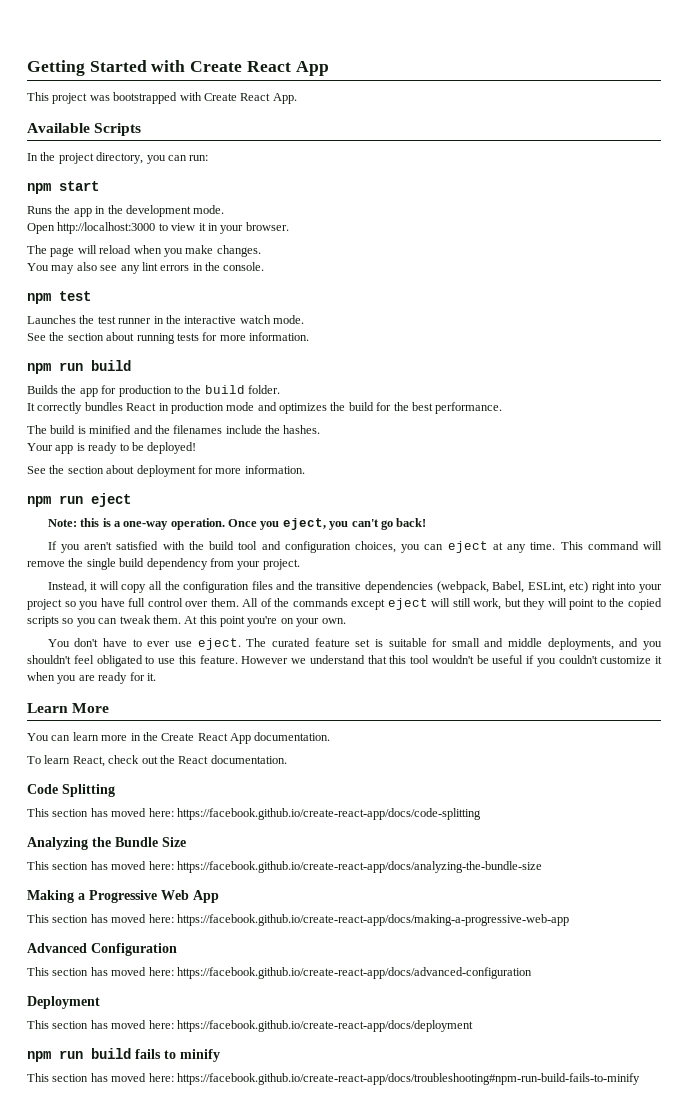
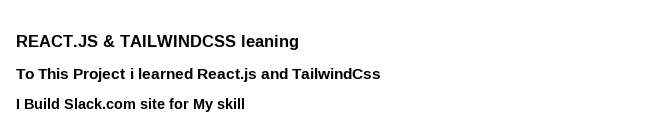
[27,60,329,76] [27,92,297,104] [27,123,142,136] [27,152,209,164] [27,181,99,194] [27,205,225,217] [27,222,289,234] [27,245,261,257] [27,262,265,274] [27,291,91,304] [27,315,304,324] [27,332,309,344] [27,360,131,374] [27,385,280,397] [27,402,503,414] [27,425,321,434] [27,442,197,454] [27,465,305,477] [27,493,131,507] [47,518,427,530] [47,541,662,553] [27,558,300,570] [47,581,662,593] [27,598,662,610] [27,615,346,627] [47,638,663,650] [27,655,662,667] [27,672,156,684] [27,703,110,713] [27,732,331,744] [27,755,287,767] [27,784,115,797] [27,808,481,820] [27,837,186,850] [27,861,542,873] [27,890,219,903] [27,914,569,926] [27,943,177,956] [27,967,532,979] [27,996,100,1009] [27,1020,473,1032] [27,1048,220,1062] [27,1073,640,1085] Getting Started with Create React App // This project was bootstrapped with Create React App. // Available Scripts // In the project directory, you can run: // npm start // Runs the app in the development mode. // Open http://localhost:3000 to view it in your browser. // The page will reload when you make changes. // You may also see any lint errors in the console. // npm test // Launches the test runner in the interactive watch mode. // See the section about running tests for more information. // npm run build // Builds the app for production to the build folder. // It correctly bundles React in production mode and optimizes the build for the best performance. // The build is minified and the filenames include the hashes. // Your app is ready to be deployed! // See the section about deployment for more information. // npm run eject // Note: this is a one-way operation. Once you eject, you can't go back! // If you aren't satisfied with the build tool and configuration choices, you can eject at any time. This command will remove the single build dependency from your project. // Instead, it will copy all the configuration files and the transitive dependencies (webpack, Babel, ESLint, etc) right into your project so you have full control over them. All of the commands except eject will still work, but they will point to the copied scripts so you can tweak them. At this point you're on your own. // You don't have to ever use eject. The curated feature set is suitable for small and middle deployments, and you shouldn't feel obligated to use this feature. However we understand that this tool wouldn't be useful if you couldn't customize it when you are ready for it. // Learn More // You can learn more in the Create React App documentation. // To learn React, check out the React documentation. // Code Splitting // This section has moved here: https://facebook.github.io/create-react-app/docs/code-splitting // Analyzing the Bundle Size // This section has moved here: https://facebook.github.io/create-react-app/docs/analyzing-the-bundle-size // Making a Progressive Web App // This section has moved here: https://facebook.github.io/create-react-app/docs/making-a-progressive-web-app // Advanced Configuration // This section has moved here: https://facebook.github.io/create-react-app/docs/advanced-configuration // Deployment // This section has moved here: https://facebook.github.io/create-react-app/docs/deployment // npm run build fails to minify // This section has moved here: https://facebook.github.io/create-react-app/docs/troubleshooting#npm-run-build-fails-to-minify -> [16,35,299,50] [16,68,382,82] [16,98,245,112] REACT.JS & TAILWINDCSS leaning // To This Project i learned React.js and TailwindCss // I Build Slack.com site for My skill

